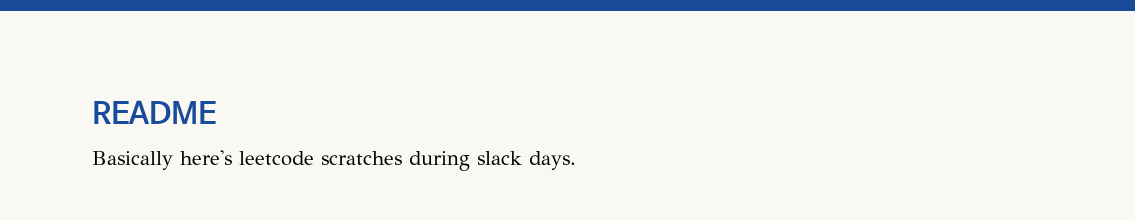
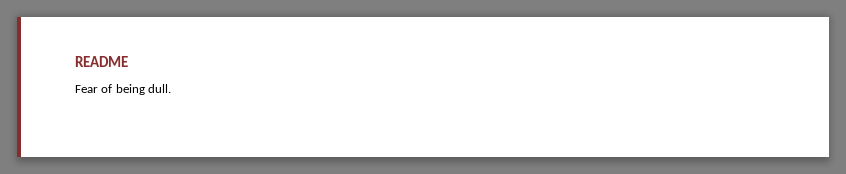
[92,150,576,171] Basically here's leetcode scratches during slack days. -> [75,84,172,95] Fear of being dull.

